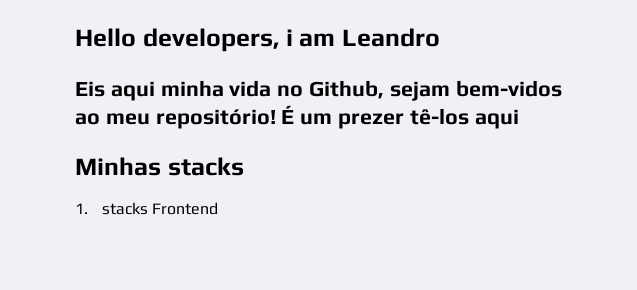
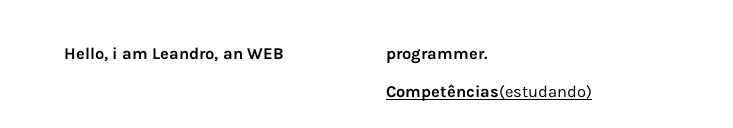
[75,28,440,52] [75,80,562,101] [75,105,519,129] [75,157,244,176] [75,202,219,215] Hello developers, i am Leandro // Eis aqui minha vida no Github, sejam bem-vidos ao meu repositório! É um prezer tê-los aqui // Minhas stacks // 1. stacks Frontend -> [64,47,488,64] [386,84,592,101] Hello, i am Leandro, an WEB programmer. // Competências(estudando)

